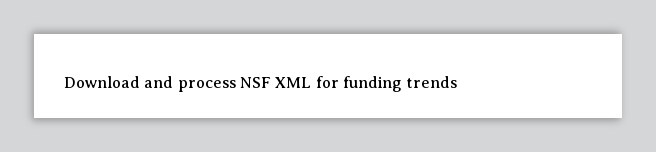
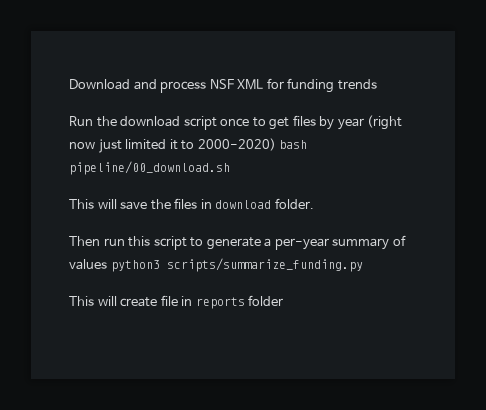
(458, 82) none -> [69,115,403,130] [69,138,308,153] [69,161,230,175] [69,198,314,210] [69,235,406,250] [69,258,363,272] [69,295,284,309] // Run the download script once to get files by year (right now just limited it to 2000-2020) bash pipeline/00_download.sh // This will save the files in download folder. // Then run this script to generate a per-year summary of values python3 scripts/summarize_funding.py // This will create file in reports folder

